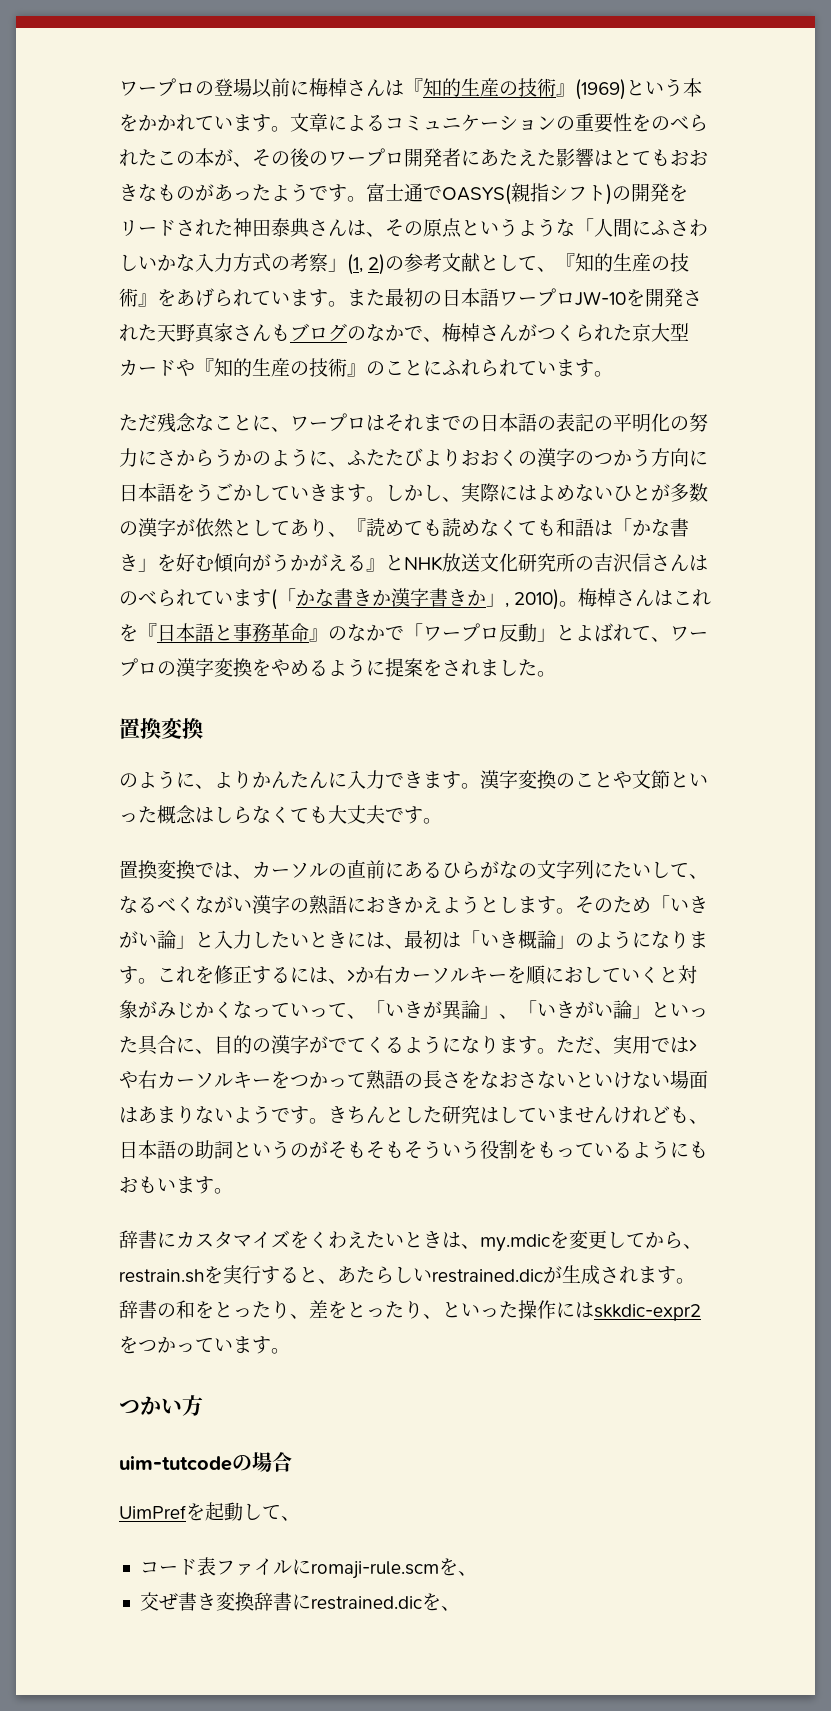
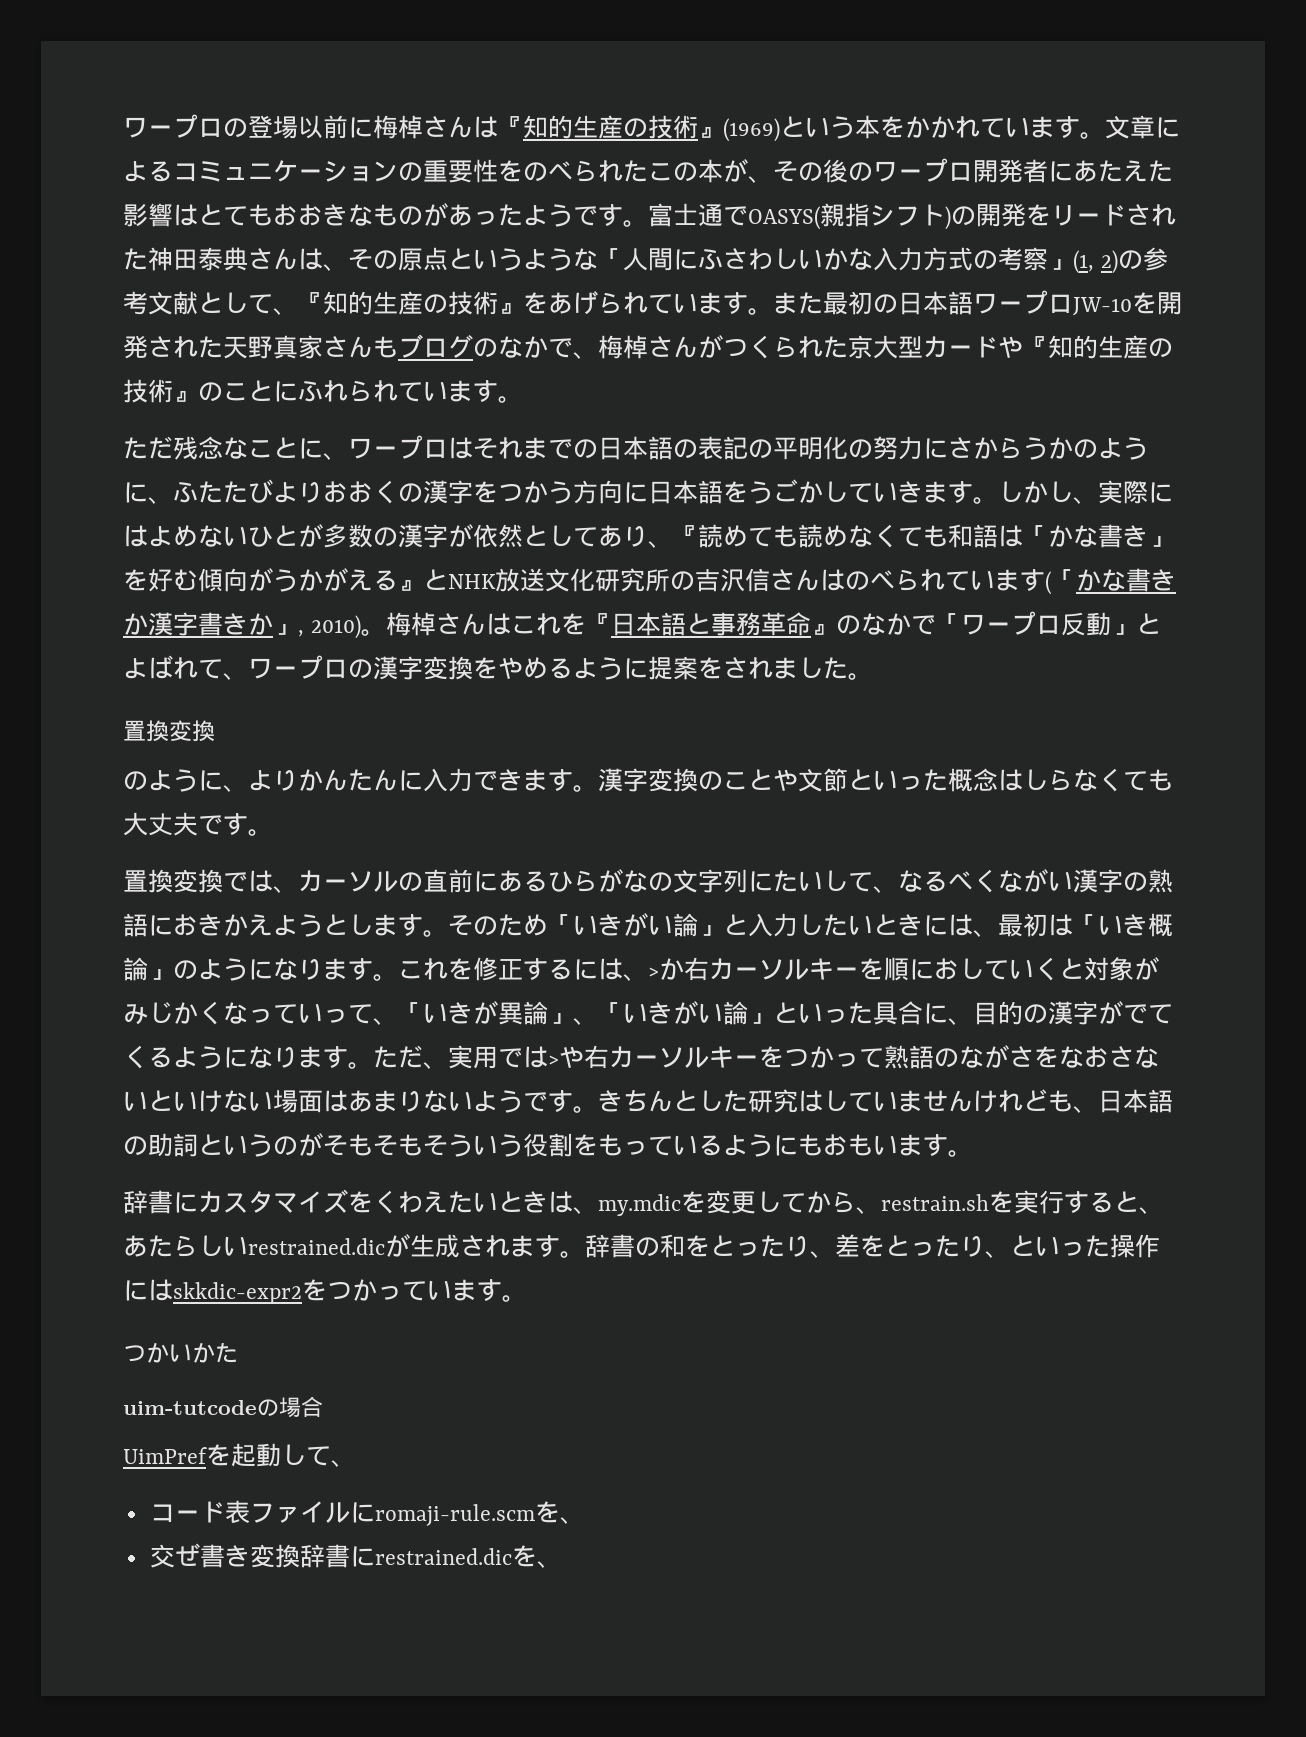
[575,451,594,466] の -> [473,481,498,503] を
[423,1070,442,1089] 長 -> [959,1045,1009,1068] なが
[182,1395,203,1416] 方 -> [192,1342,238,1363] かた

